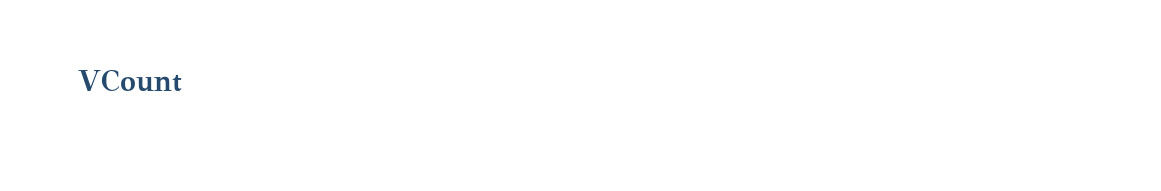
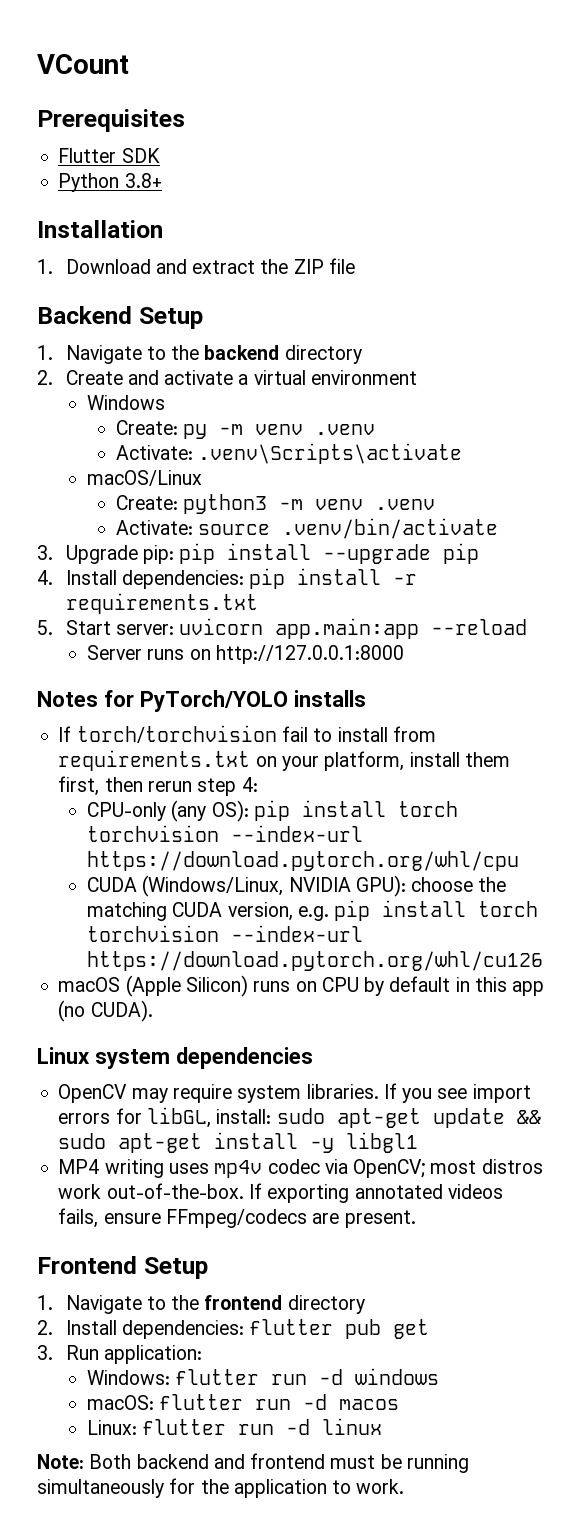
(182, 80) none -> [37,109,185,132] [58,148,160,163] [58,173,162,192] [37,220,163,238] [37,258,355,274] [37,306,203,329] [37,345,362,364] [37,370,417,385] [87,395,166,410] [115,420,375,439] [115,443,462,464] [87,470,203,486] [115,494,435,514] [115,518,498,539] [37,543,480,564] [37,568,418,589] [65,593,258,614] [37,618,528,639] [87,645,404,664] [37,690,366,712] [58,725,436,743] [58,750,510,771] [58,776,258,796] [87,800,458,822] [87,825,364,842] [87,851,520,871] [87,875,507,897] [87,900,539,921] [87,925,364,942] [87,951,544,971] [58,975,545,997] [58,1000,153,1022] [37,1047,313,1069] [58,1083,531,1103] [58,1107,541,1128] [58,1132,419,1153] [58,1159,543,1178] [58,1183,503,1203] [58,1208,416,1228] [37,1256,208,1279] [37,1295,365,1314] [37,1319,430,1339] [37,1345,202,1364] [87,1368,440,1385] [87,1394,400,1410] [87,1418,383,1435] [37,1453,469,1473] [37,1478,405,1498] // Prerequisites // Flutter SDK // Python 3.8+ // Installation // 1. Download and extract the ZIP file // Backend Setup // 1. Navigate to the backend directory // 2. Create and activate a virtual environment // Windows // Create: py -m venv .venv // Activate: .venv\Scripts\activate // macOS/Linux // Create: python3 -m venv .venv // Activate: source .venv/bin/activate // 3. Upgrade pip: pip install --upgrade pip // 4. Install dependencies: pip install -r requirements.txt // 5. Start server: uvicorn app.main:app --reload // Server runs on http://127.0.0.1:8000 // Notes for PyTorch/YOLO installs // If torch/torchvision fail to install from requirements.txt on your platform, install them first, then rerun step 4: // CPU-only (any OS): pip install torch torchvision --index-url https://download.pytorch.org/whl/cpu // CUDA (Windows/Linux, NVIDIA GPU): choose the matching CUDA version, e.g. pip install torch torchvision --index-url https://download.pytorch.org/whl/cu126 // macOS (Apple Silicon) runs on CPU by default in this app (no CUDA). // Linux system dependencies // OpenCV may require system libraries. If you see import errors for libGL, install: sudo apt-get update && sudo apt-get install -y libgl1 // MP4 writing uses mp4v codec via OpenCV; most distros work out-of-the-box. If exporting annotated videos fails, ensure FFmpeg/codecs are present. // Frontend Setup // 1. Navigate to the frontend directory // 2. Install dependencies: flutter pub get // 3. Run application: // Windows: flutter run -d windows // macOS: flutter run -d macos // Linux: flutter run -d linux // Note: Both backend and frontend must be running simultaneously for the application to work.

